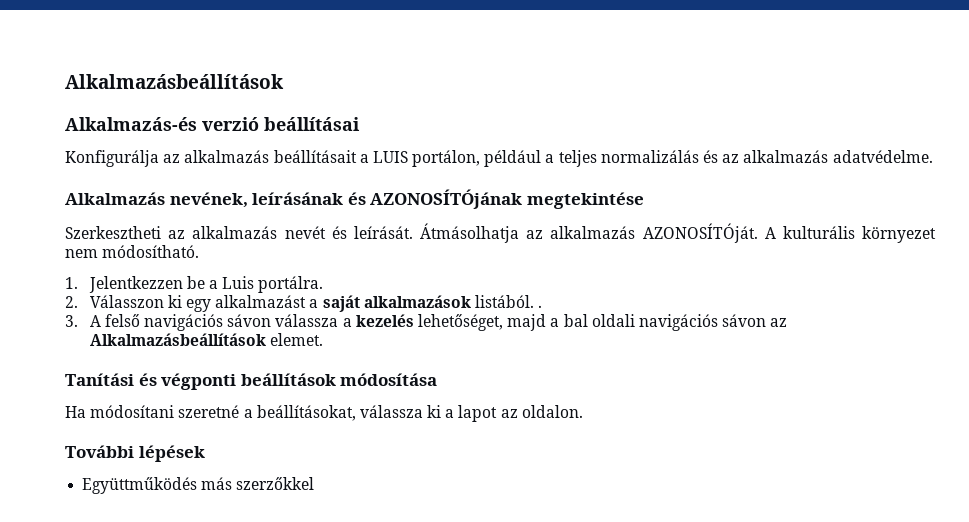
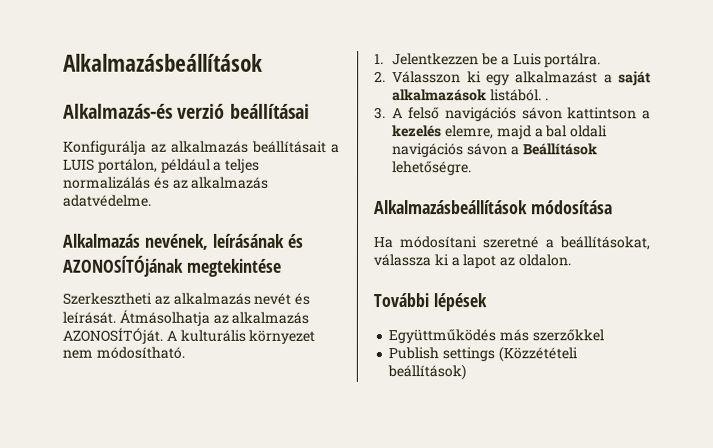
[275,314,339,327] válassza -> [567,107,638,120] kattintson
[418,314,504,331] lehetőséget, -> [445,125,495,140] elemre,
[770,318,788,327] [89,333,323,346] [65,373,336,390] az Alkalmazásbeállítások elemet. // Tanítási és végponti beállítások -> [510,143,598,156] [392,161,473,176] [374,200,528,215] a Beállítások lehetőségre. // Alkalmazásbeállítások
(315, 483) none -> [388,346,578,363] [387,364,467,381] // Publish settings (Közzétételi beállítások)

